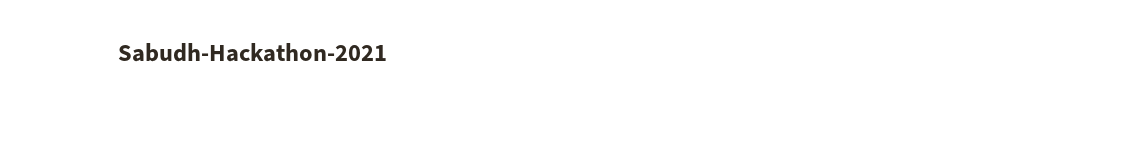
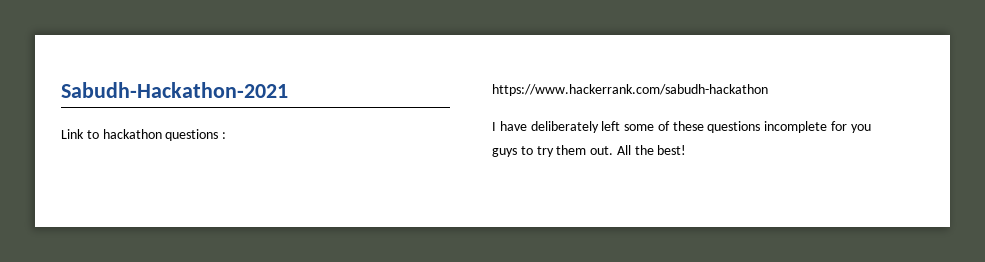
(387, 52) none -> [61,129,227,141] [492,84,768,96] [492,121,871,133] [492,145,687,157] // Link to hackathon questions : https://www.hackerrank.com/sabudh-hackathon // I have deliberately left some of these questions incomplete for you guys to try them out. All the best!

